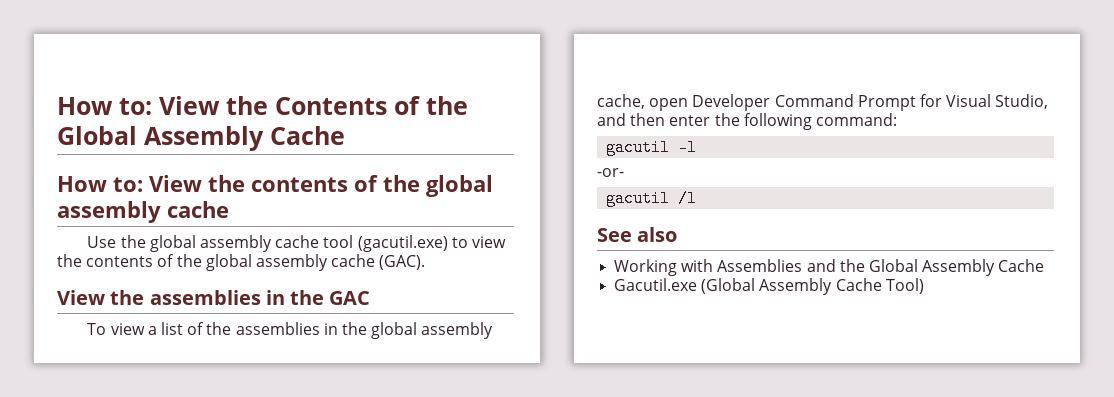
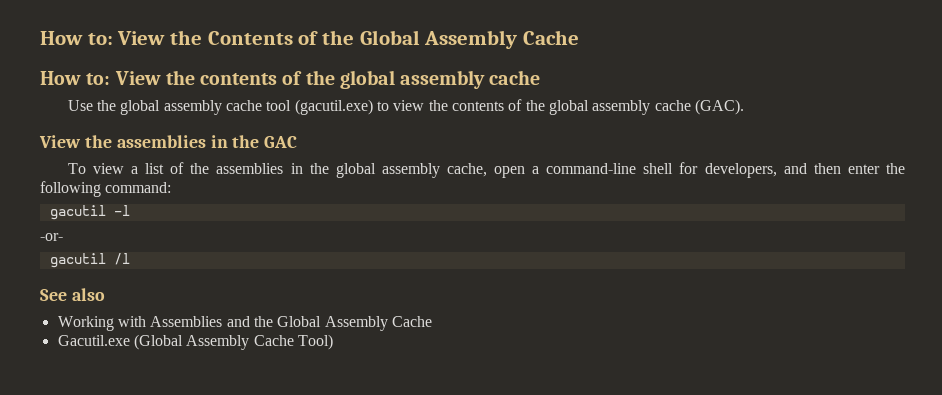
[692,94,1049,111] Developer Command Prompt for Visual Studio, -> [532,162,777,178] a command-line shell for developers,

